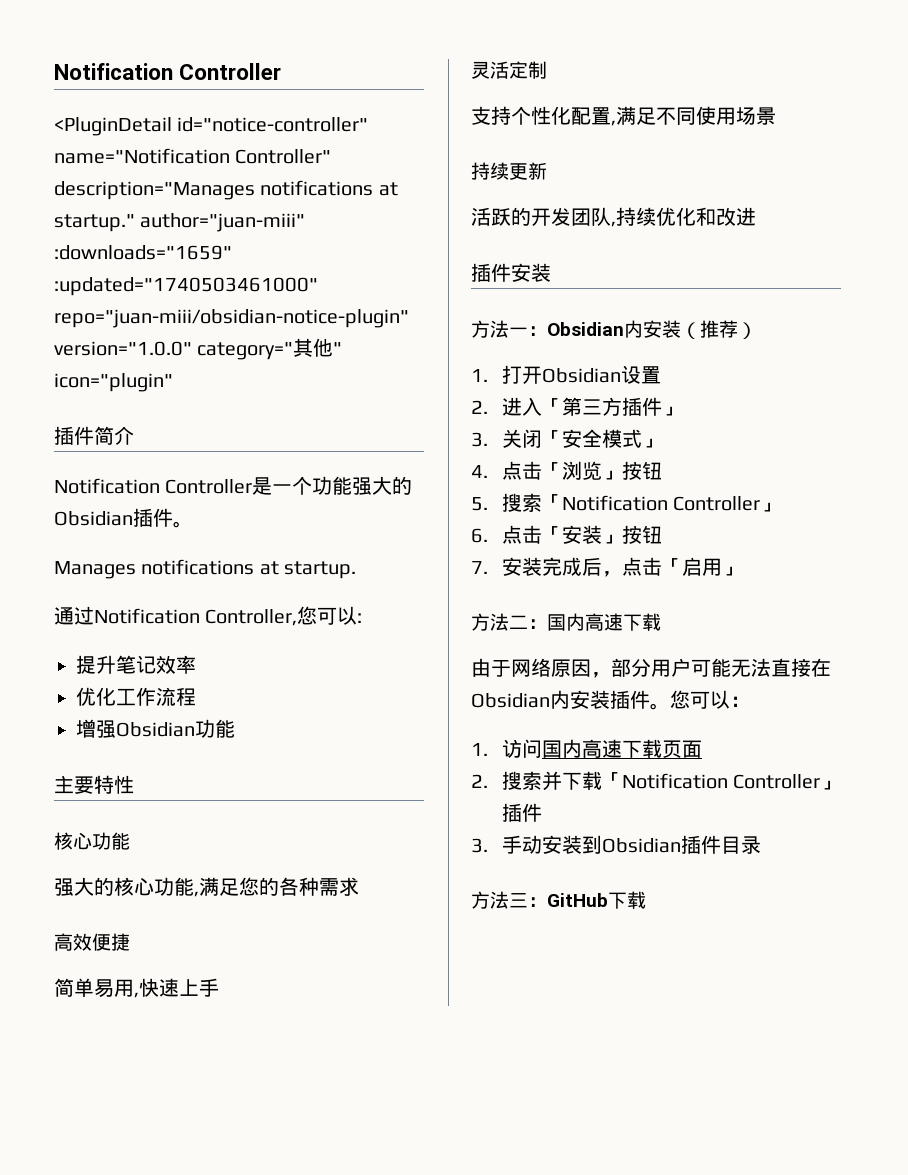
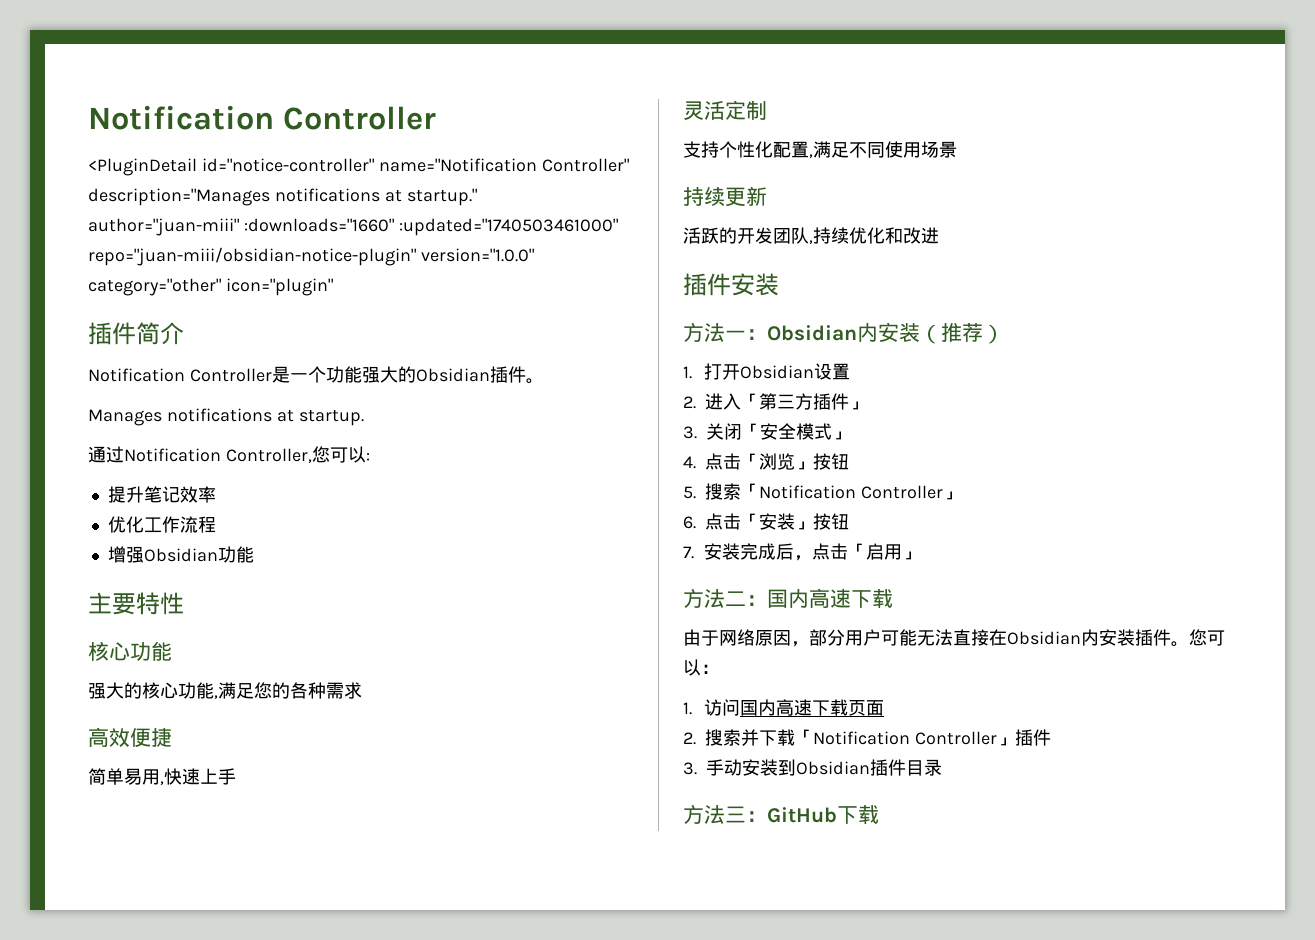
[54,245,232,260] :downloads="1659" -> [243,218,394,232] :downloads="1660"
[197,338,343,360] category="其他" -> [88,278,221,296] category="other"

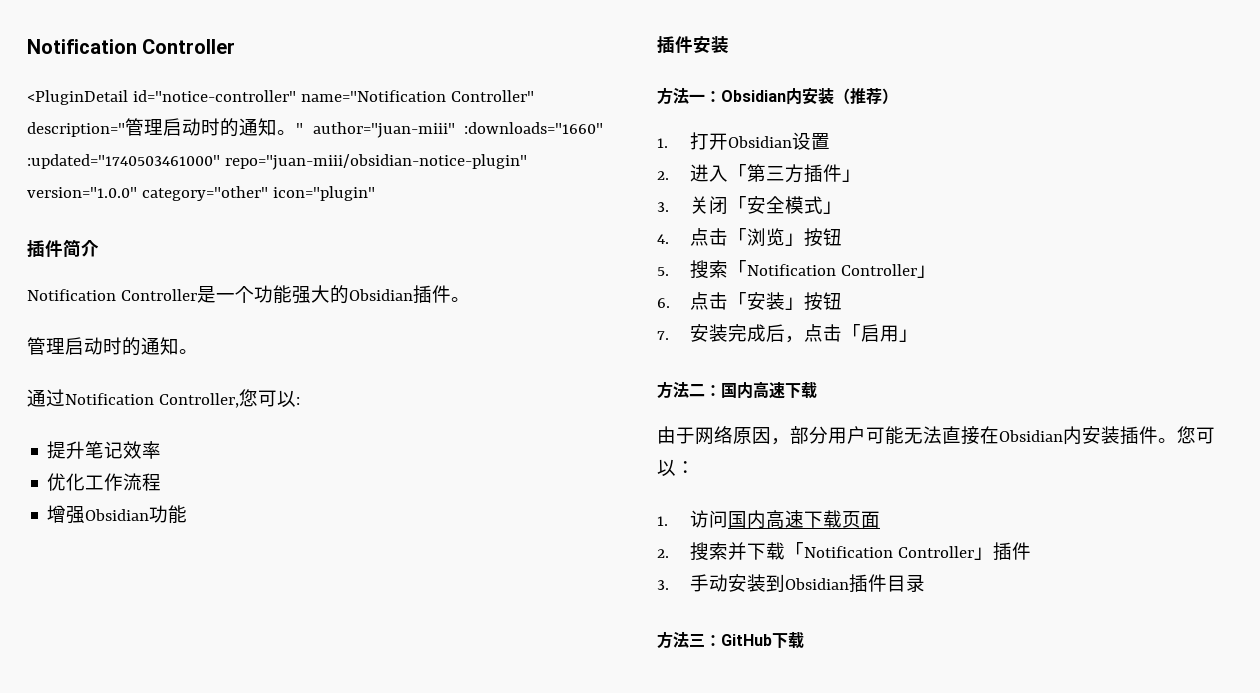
[88,188,477,206] description="Manages notifications at startup." -> [27,118,303,137] description="管理启动时的通知。"
[88,408,364,426] Manages notifications at startup. -> [27,337,198,356] 管理启动时的通知。
[88,592,184,615] [88,641,172,661] [88,682,362,699] [88,727,172,747] [88,768,236,785] [683,100,767,120] [683,141,957,158] [683,186,767,207] [683,227,939,244] // 主要特性 // 核心功能 // 强大的核心功能,满足您的各种需求 // 高效便捷 // 简单易用,快速上手 // 灵活定制 // 支持个性化配置,满足不同使用场景 // 持续更新 // 活跃的开发团队,持续优化和改进 -> (188, 514) none

